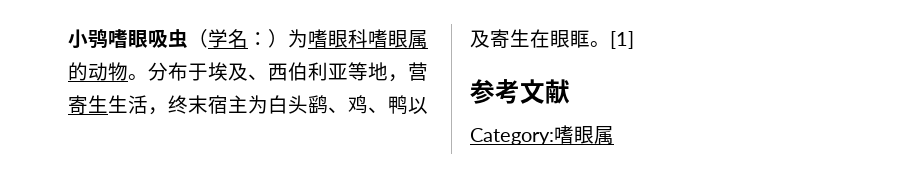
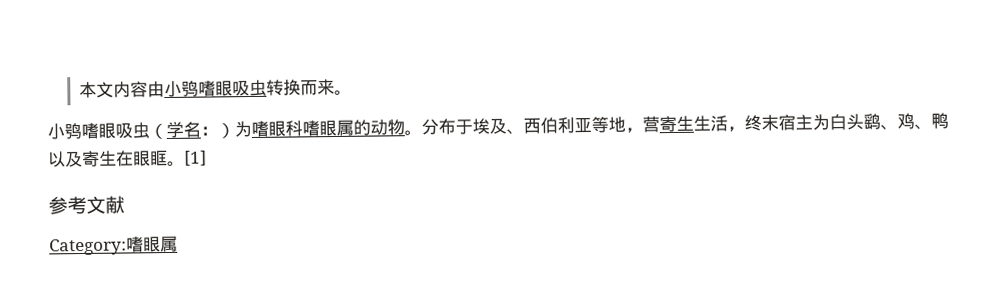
(68, 39) none -> [79,78,353,99] 本文内容由小鸮嗜眼吸虫转换而来。 //

